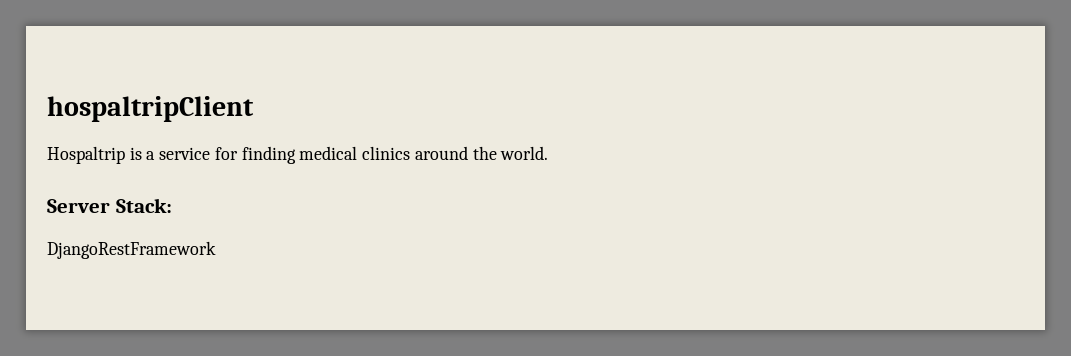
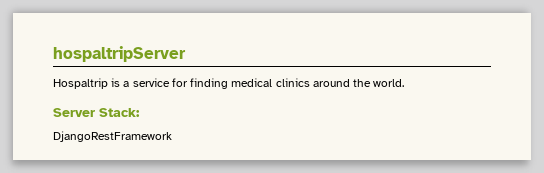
[47,96,254,122] hospaltripClient -> [53,46,186,62] hospaltripServer

